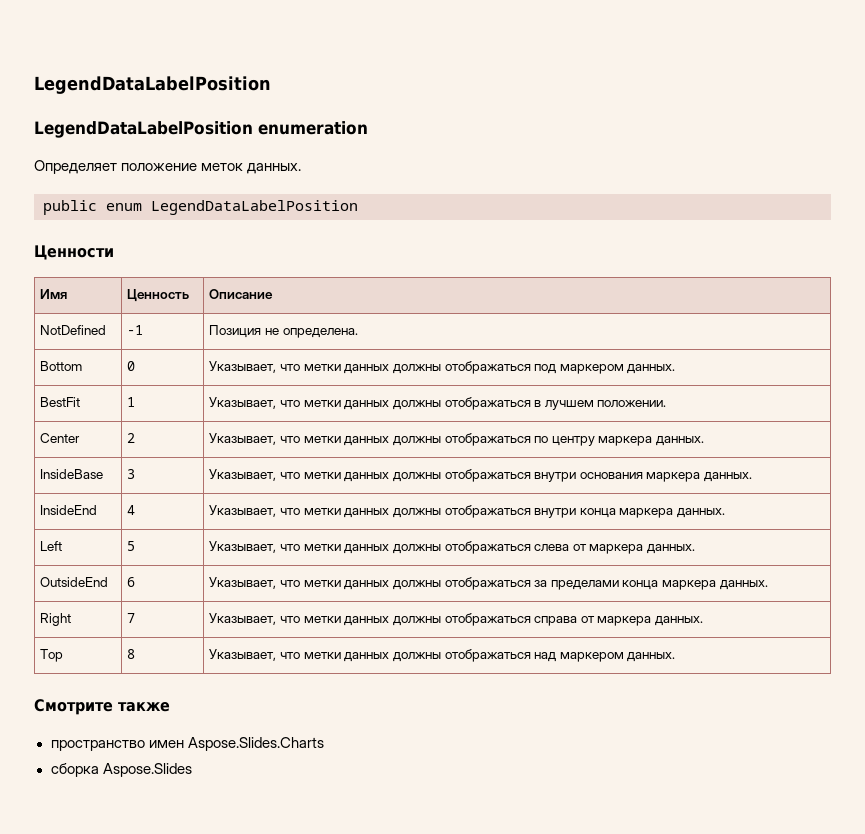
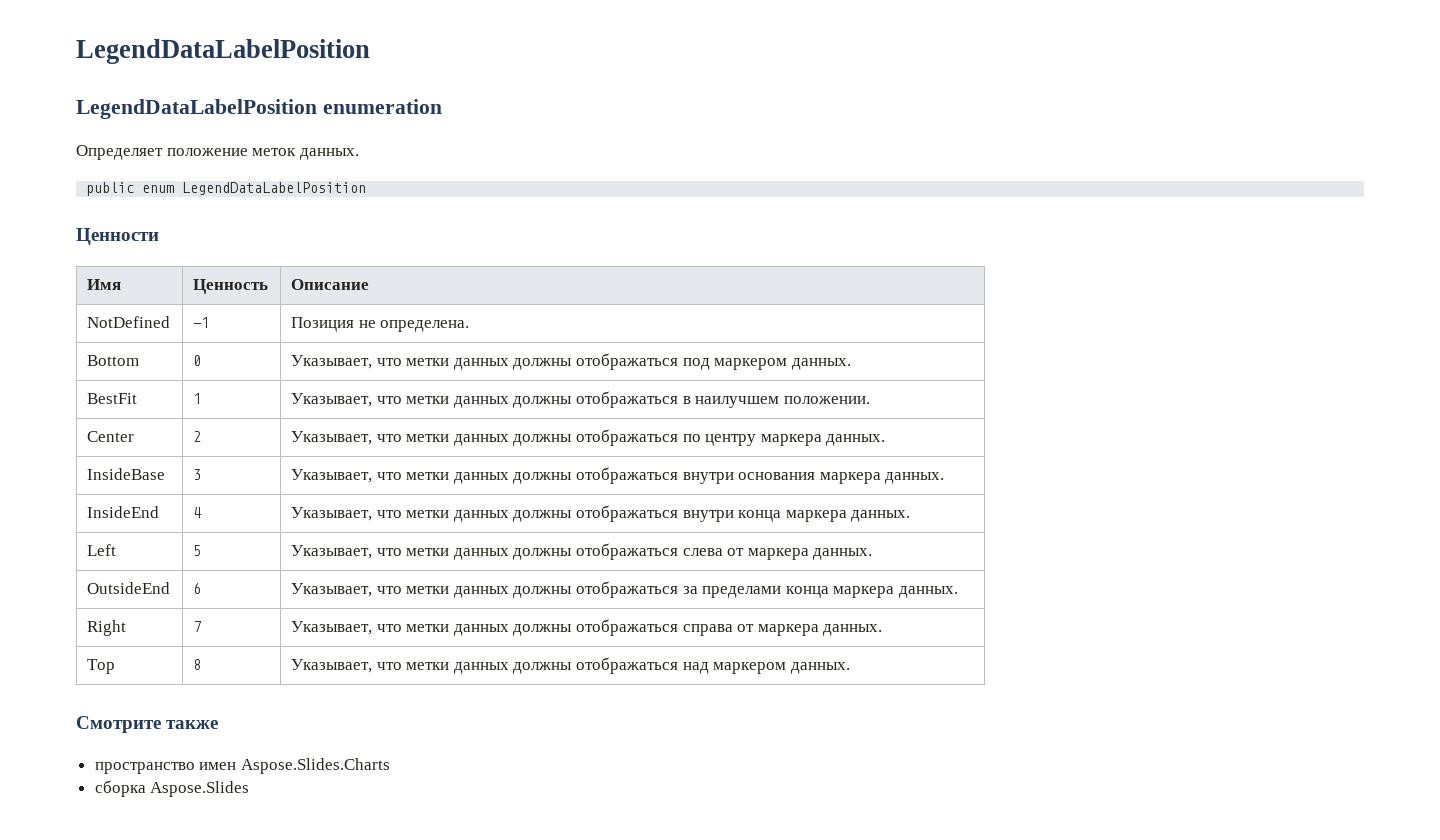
[544,400,594,410] лучшем -> [695,396,780,408] наилучшем

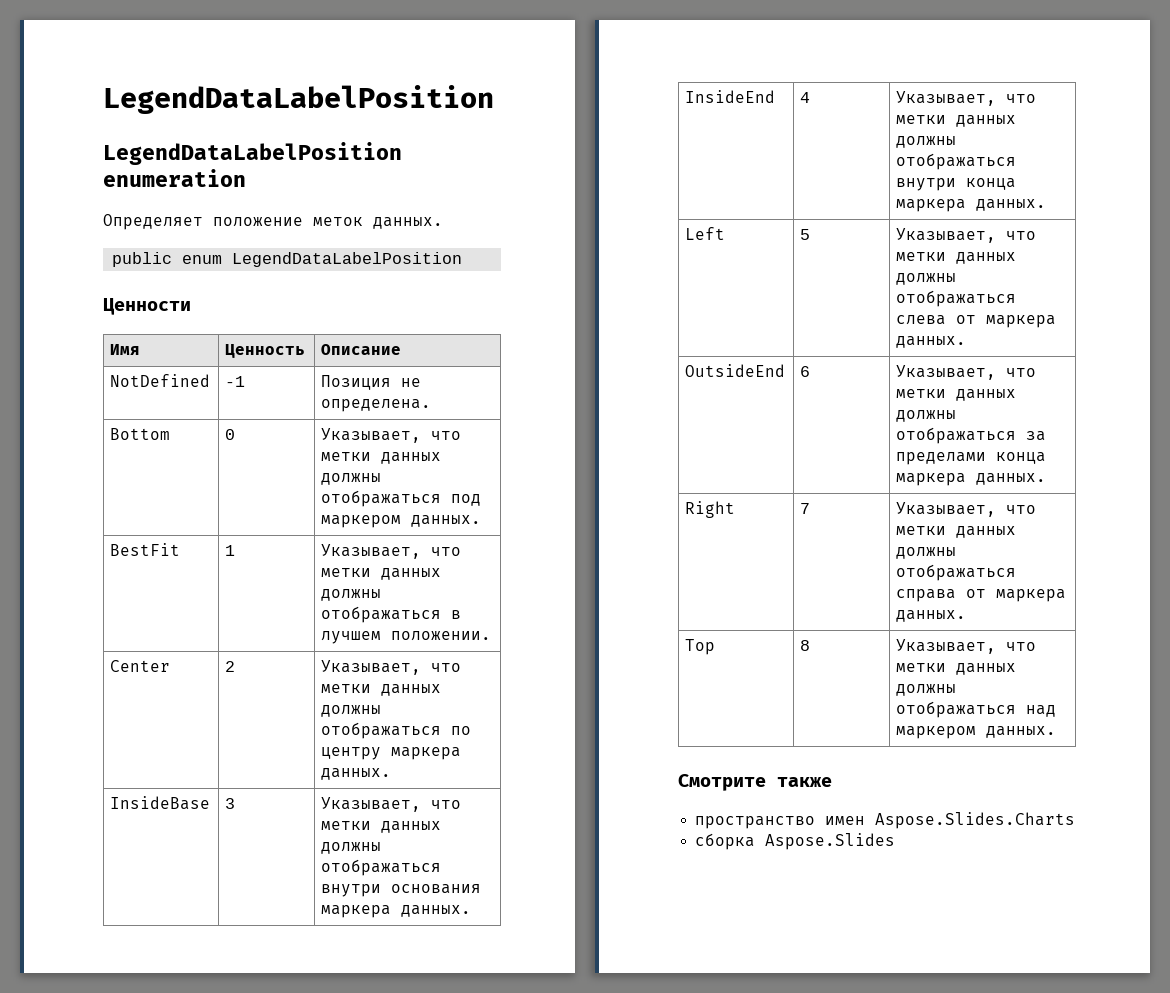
[695,396,780,408] наилучшем -> [321,631,382,644] лучшем

